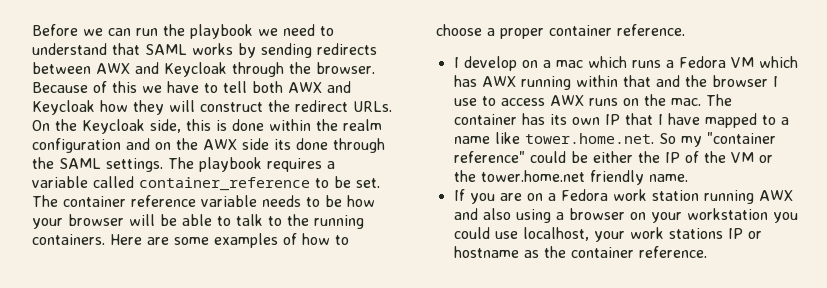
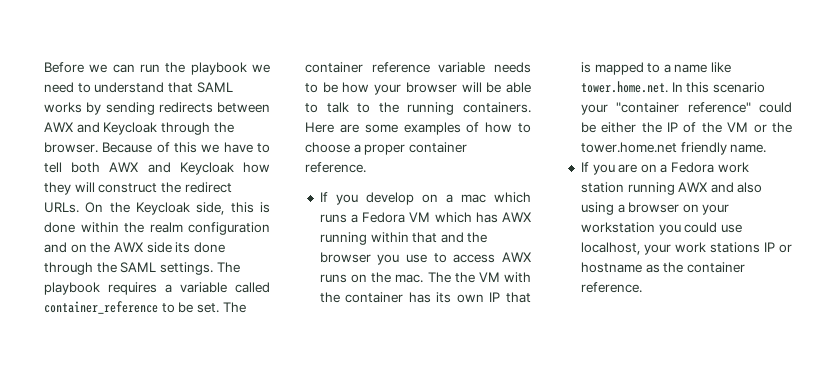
[453,57,459,68] I -> [319,192,358,205] If you
[772,76,778,87] I -> [377,254,400,265] you
(732, 100) none -> [454,272,531,283] [319,292,340,303] the VM with the
[657,113,700,125] I have -> [580,62,591,73] is
[658,133,702,147] So my -> [671,82,765,93] [580,104,608,115] In this scenario your

